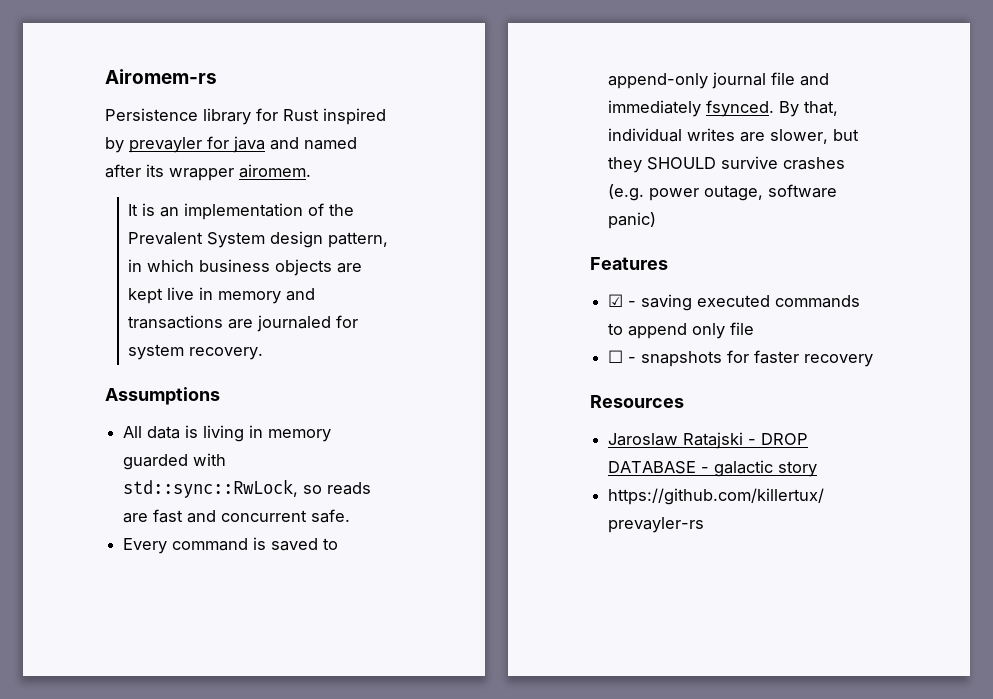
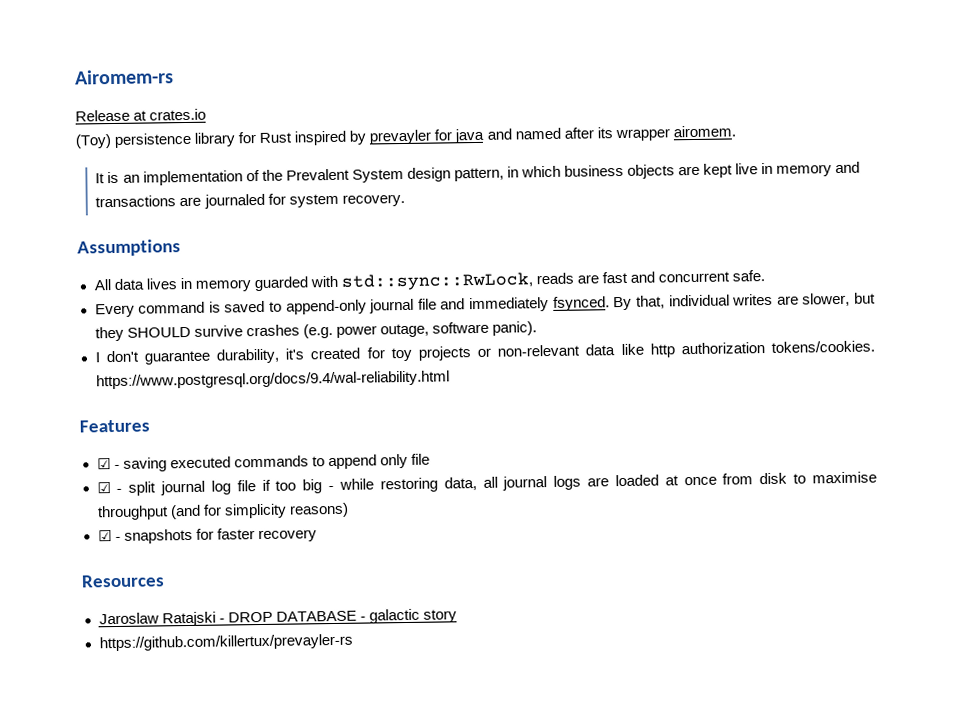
[105,108,198,121] Persistence -> [75,108,207,122] [75,132,193,149] Release at crates.io // (Toy) persistence
[185,425,245,442] is living -> [145,278,177,290] lives
[303,485,323,494] so -> (533, 281) none
[608,212,657,229] panic) -> [491,321,537,336] [94,340,875,365] [95,370,450,390] panic). // I don't guarantee durability, it's created for toy projects or non-relevant data like http authorization tokens/cookies. https://www.postgresql.org/docs/9.4/wal-reliability.html
[608,350,624,363] ☐ -> [96,471,877,496] [96,502,349,521] [97,530,112,542] ☑ - split journal log file if too big - while restoring data, all journal logs are loaded at once from disk to maximise throughput (and for simplicity reasons) // ☑

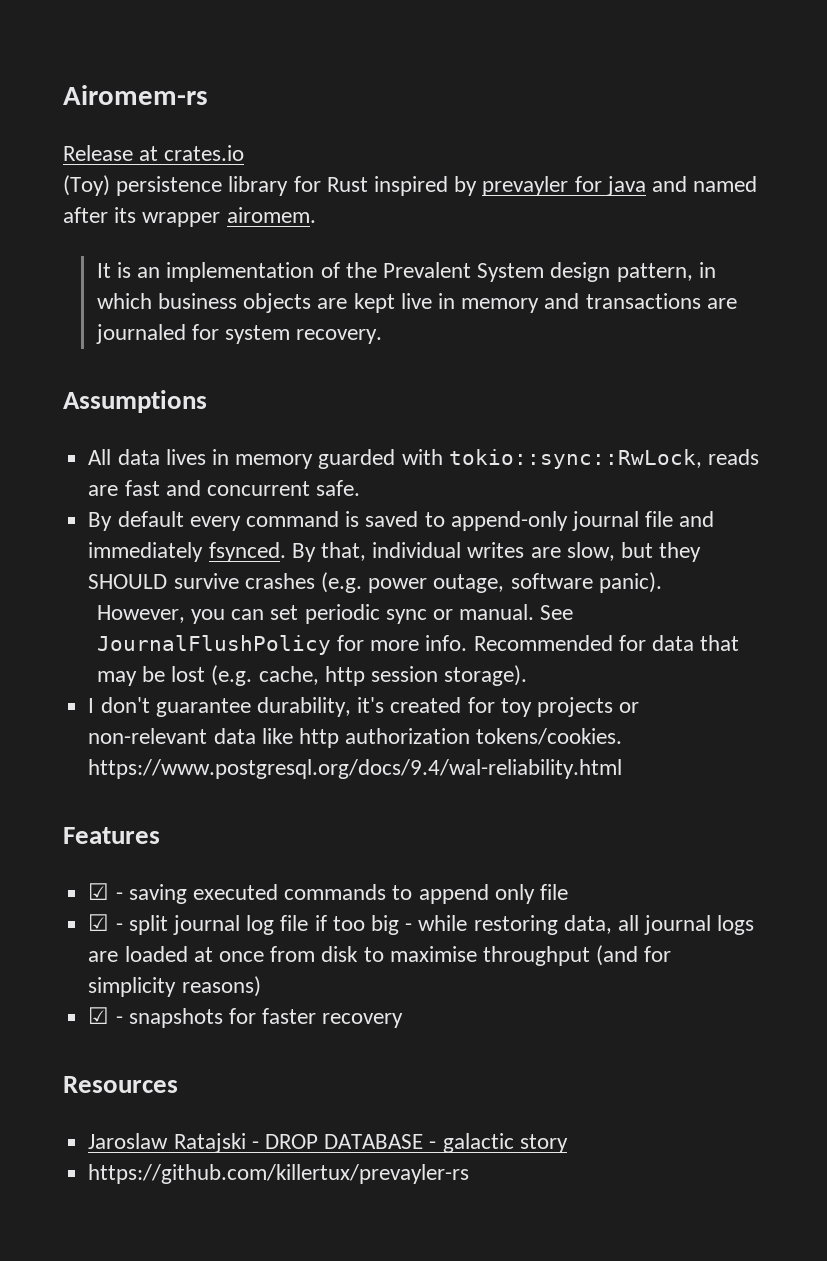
[340,272,533,291] std::sync::RwLock, -> [448,449,702,469] tokio::sync::RwLock,
[94,303,135,318] Every -> [88,511,241,531] By default every
[802,292,851,307] slower, -> [566,542,615,561] slow,
(537, 328) none -> [96,604,574,624] [96,635,740,655] [96,665,528,686] // However, you can set periodic sync or manual. See JournalFlushPolicy for more info. Recommended for data that may be lost (e.g. cache, http session storage).

